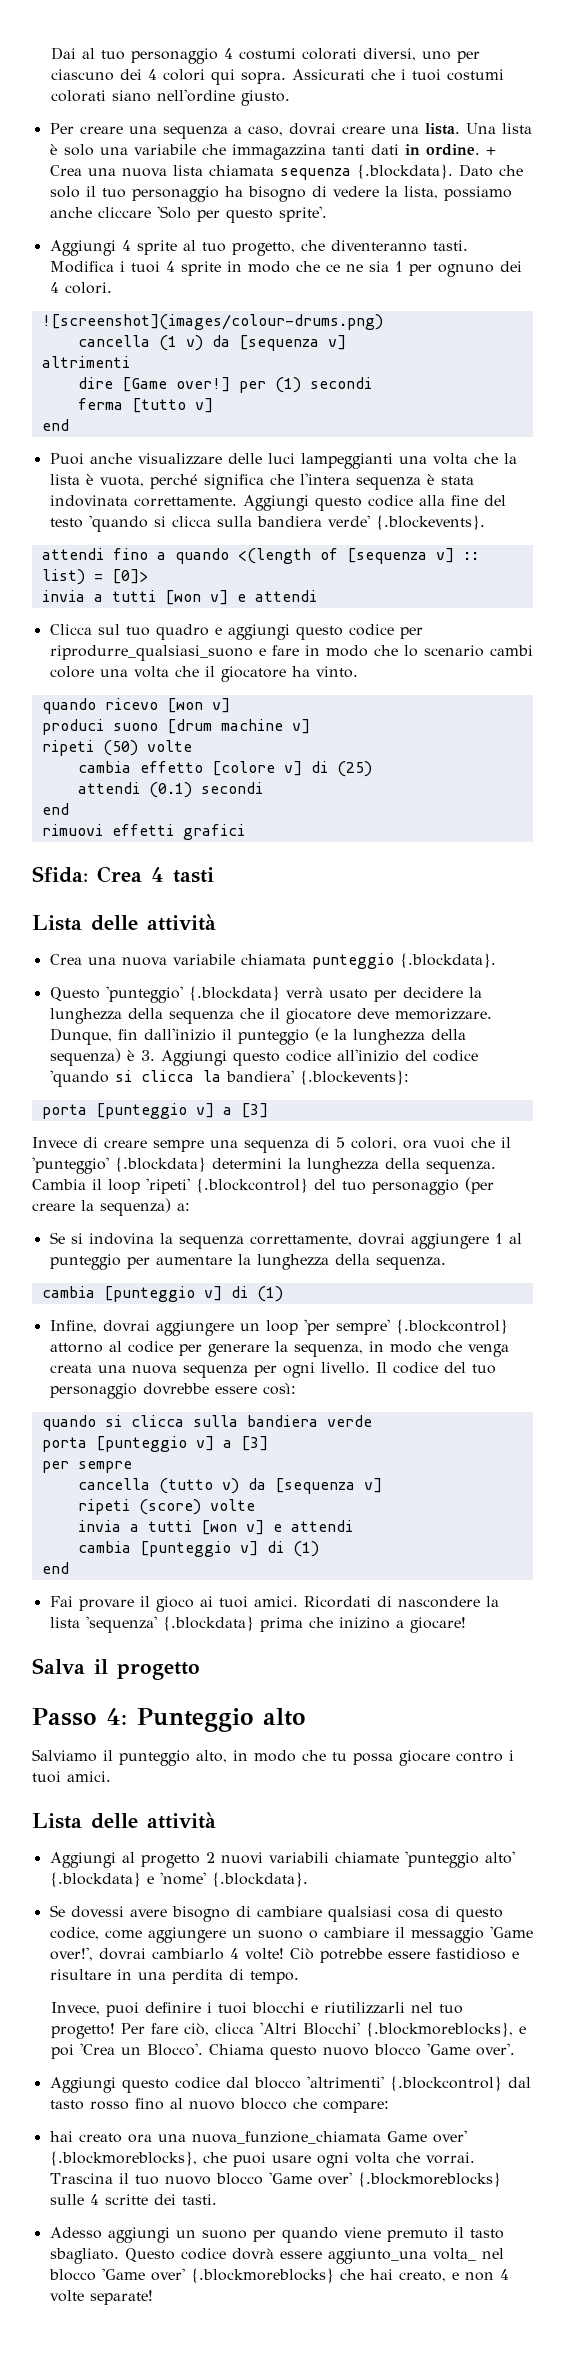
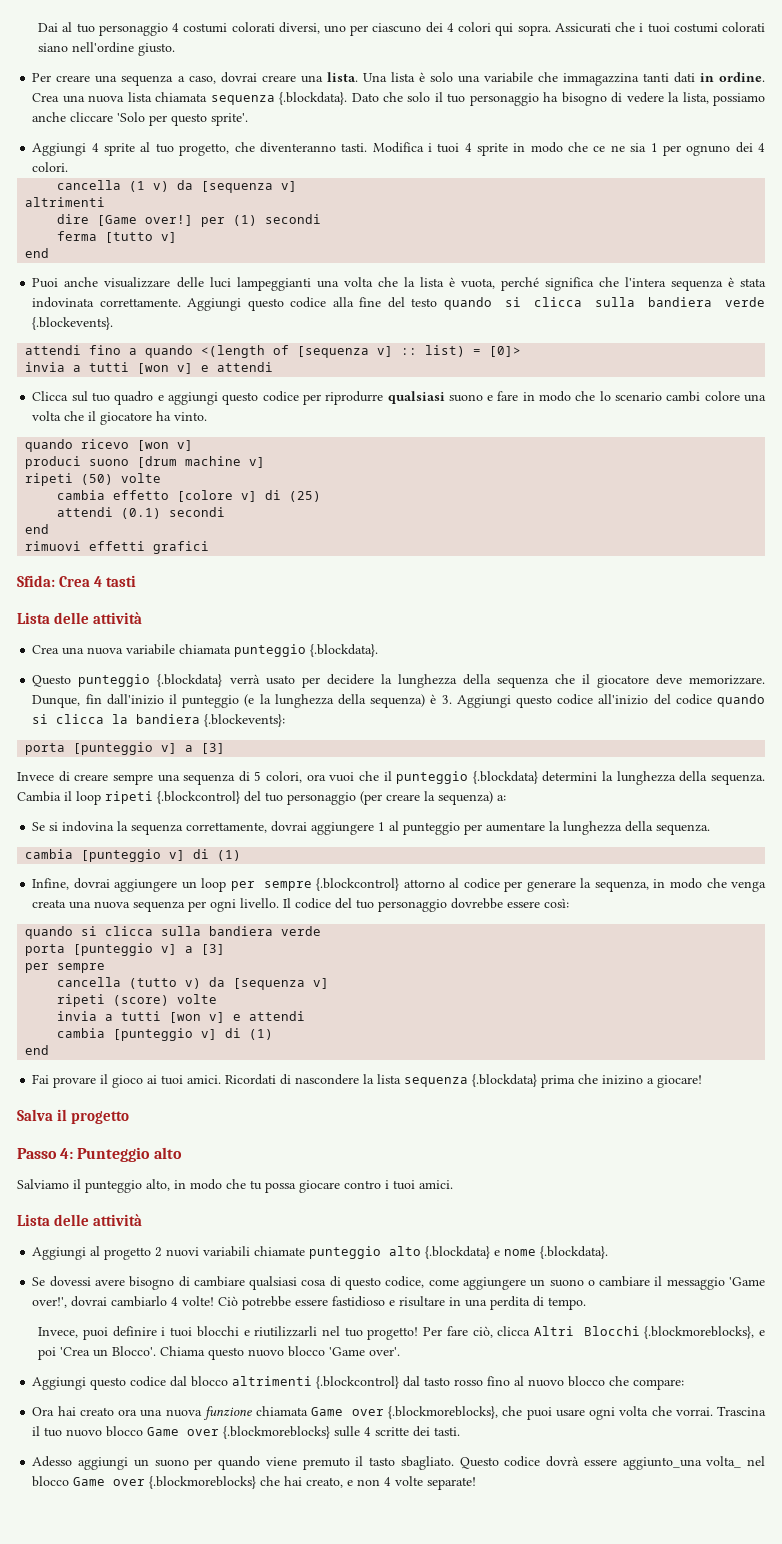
[485,147,496,155] + -> (766, 77) none
[41,314,383,330] // ![screenshot](images/colour-drums.png) -> (69, 167) none
[88,515,370,532] 'quando si clicca sulla bandiera verde' -> [443,297,765,310] quando si clicca sulla bandiera verde
[49,645,253,661] riprodurre_qualsiasi_suono -> [325,391,483,405] riprodurre qualsiasi suono
[105,986,183,1003] 'punteggio' -> [78,674,151,687] punteggio
[49,1070,109,1087] 'quando -> [717,694,766,707] quando
[225,1070,294,1082] bandiera' -> [136,714,201,724] bandiera
[32,1157,109,1174] 'punteggio' -> [396,771,469,784] punteggio
[146,1178,190,1194] 'ripeti' -> [105,791,153,804] ripeti
[303,1319,390,1335] 'per sempre' -> [230,881,312,891] per sempre
[85,1616,157,1633] 'sequenza' -> [404,1077,469,1087] sequenza
[404,1851,515,1868] 'punteggio alto' -> [309,1246,422,1259] punteggio alto
[159,1872,206,1885] 'nome' -> [504,1249,537,1256] nome
[260,2022,361,2035] 'Altri Blocchi' -> [534,1326,640,1336] Altri Blocchi
[306,2076,384,2088] 'altrimenti' -> [232,1376,313,1386] altrimenti
(389, 2107) none -> [32,1407,55,1416] Ora
[191,2130,467,2144] nuova_funzione_chiamata Game over' -> [165,1406,384,1420] nuova funzione chiamata Game over
[268,2172,352,2185] 'Game over' -> [147,1427,220,1436] Game over
[101,2268,185,2281] 'Game over' -> [73,1477,146,1486] Game over

